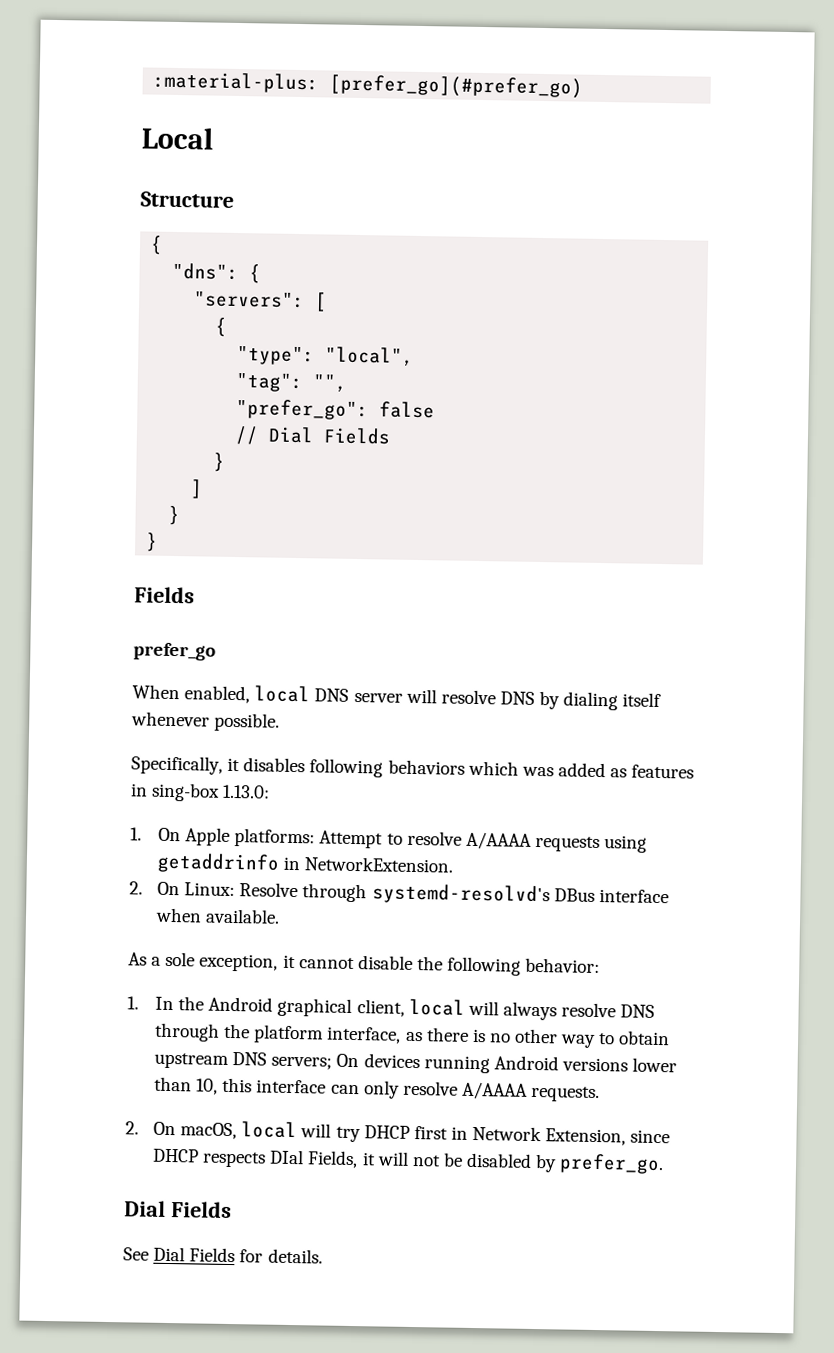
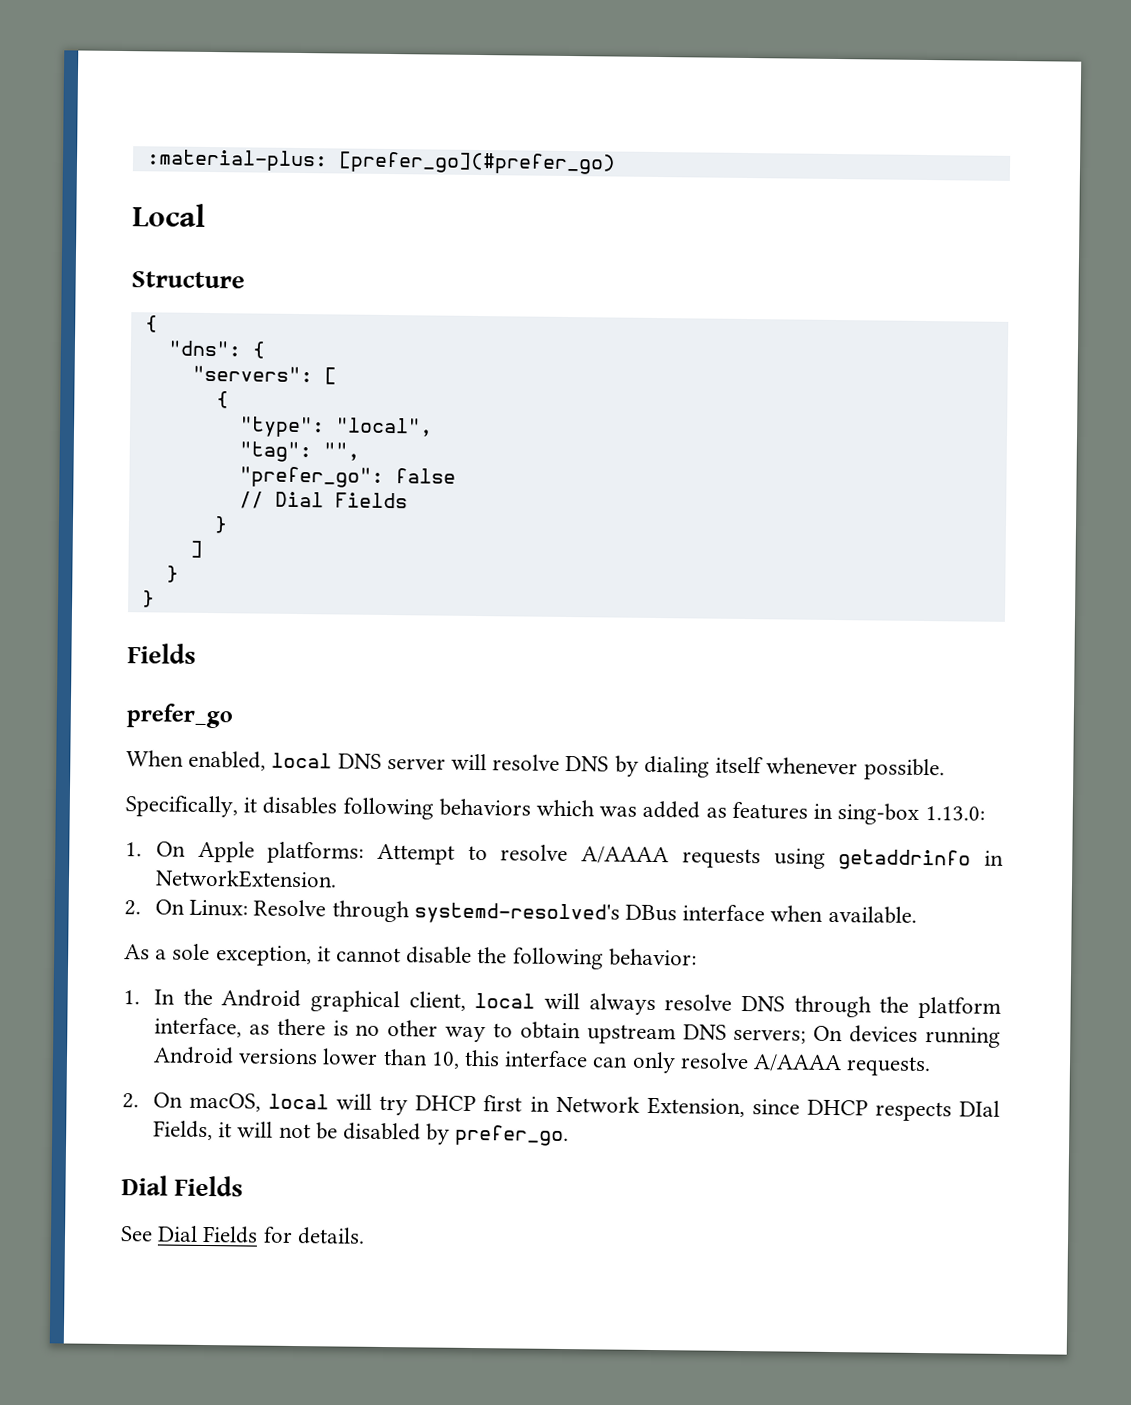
[371,883,550,906] systemd-resolvd's -> [413,902,620,925] systemd-resolved's

